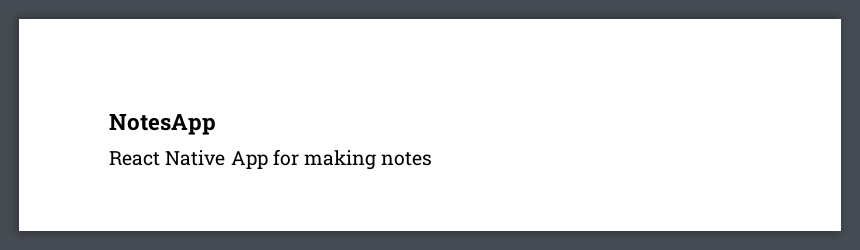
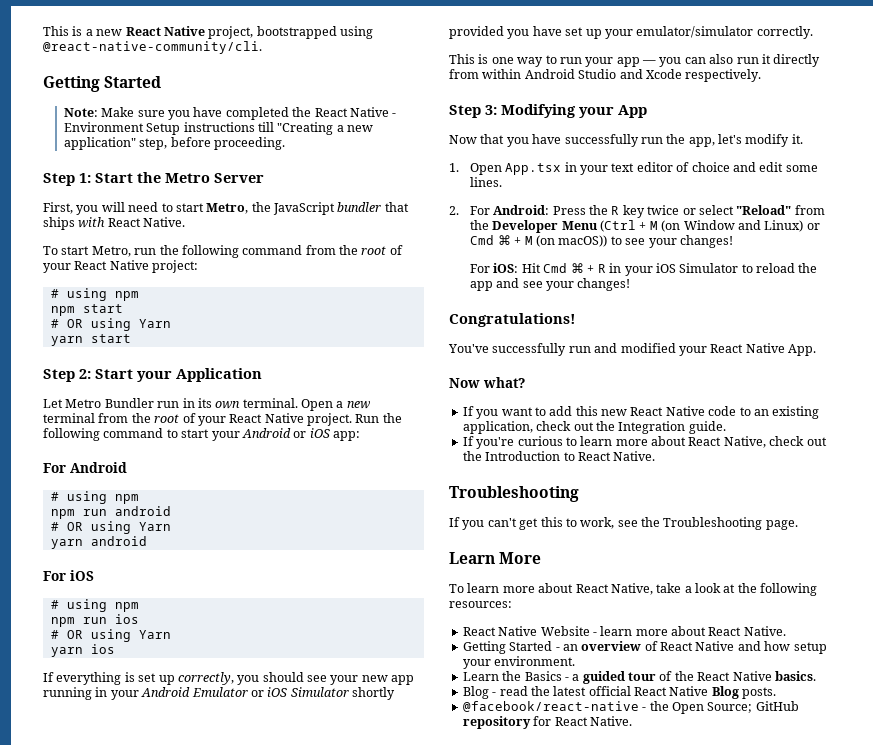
[109,114,216,135] [109,149,433,170] NotesApp // React Native App for making notes -> [43,26,373,39] [43,41,262,54] [43,76,162,92] [63,107,397,120] [63,122,374,135] [63,137,286,150] [43,172,264,186] [43,202,409,215] [43,217,186,230] [43,245,403,258] [43,260,199,273] [50,288,139,301] [50,304,123,316] [50,318,171,331] [50,334,131,346] [43,368,262,382] [43,398,370,411] [43,413,402,426] [43,428,360,441] [43,462,127,473] [50,491,139,504] [50,506,171,519] [50,521,171,534] [50,536,147,549] [43,570,94,581] [50,599,139,612] [50,614,139,627] [50,629,171,642] [50,644,115,657] [43,672,415,685] [43,687,395,700] [449,26,813,39] [449,54,821,67] [449,69,762,82] [449,104,647,118] [449,134,803,147] [449,162,818,175] [469,177,502,187] [449,205,825,218] [469,220,820,233] [469,235,733,248] [469,263,818,276] [469,278,631,291] [449,313,576,327] [448,343,816,356] [449,377,525,388] [462,406,820,419] [462,421,726,434] [462,436,827,449] [462,451,656,461] [449,486,579,502] [449,517,798,530] [449,552,542,564] [449,583,818,596] [449,601,512,608] [462,626,786,636] [462,641,827,654] [462,656,576,669] [462,671,816,684] [462,686,777,699] [462,701,799,714] [462,716,632,729] This is a new React Native project, bootstrapped using @react-native-community/cli. // Getting Started // Note: Make sure you have completed the React Native - Environment Setup instructions till "Creating a new application" step, before proceeding. // Step 1: Start the Metro Server // First, you will need to start Metro, the JavaScript bundler that ships with React Native. // To start Metro, run the following command from the root of your React Native project: // # using npm // npm start // # OR using Yarn // yarn start // Step 2: Start your Application // Let Metro Bundler run in its own terminal. Open a new terminal from the root of your React Native project. Run the following command to start your Android or iOS app: // For Android // # using npm // npm run android // # OR using Yarn // yarn android // For iOS // # using npm // npm run ios // # OR using Yarn // yarn ios // If everything is set up correctly, you should see your new app running in your Android Emulator or iOS Simulator shortly provided you have set up your emulator/simulator correctly. // This is one way to run your app — you can also run it directly from within Android Studio and Xcode respectively. // Step 3: Modifying your App // Now that you have successfully run the app, let's modify it. // 1. Open App.tsx in your text editor of choice and edit some lines. // 2. For Android: Press the R key twice or select "Reload" from the Developer Menu (Ctrl + M (on Window and Linux) or Cmd ⌘ + M (on macOS)) to see your changes! // For iOS: Hit Cmd ⌘ + R in your iOS Simulator to reload the app and see your changes! // Congratulations! // You've successfully run and modified your React Native App. // Now what? // If you want to add this new React Native code to an existing application, check out the Integration guide. // If you're curious to learn more about React Native, check out the Introduction to React Native. // Troubleshooting // If you can't get this to work, see the Troubleshooting page. // Learn More // To learn more about React Native, take a look at the following resources: // React Native Website - learn more about React Native. // Getting Started - an overview of React Native and how setup your environment. // Learn the Basics - a guided tour of the React Native basics. // Blog - read the latest official React Native Blog posts. // @facebook/react-native - the Open Source; GitHub repository for React Native.

